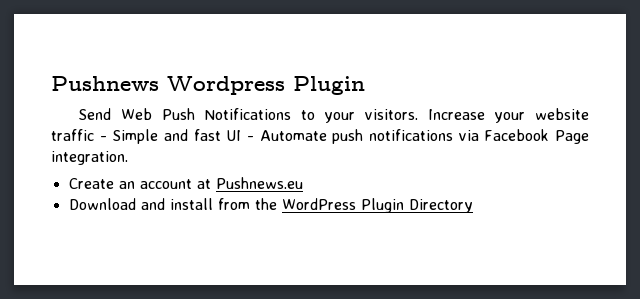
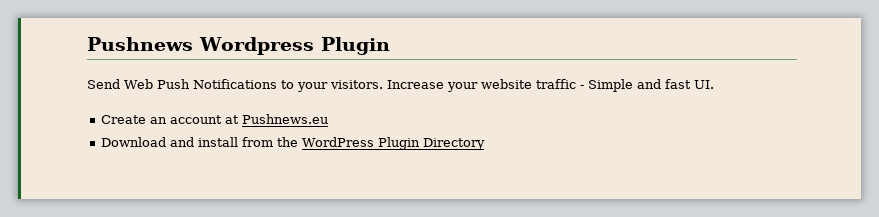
[226,129,589,144] [51,151,128,165] UI - Automate push notifications via Facebook Page integration. -> [693,80,714,89] UI.

